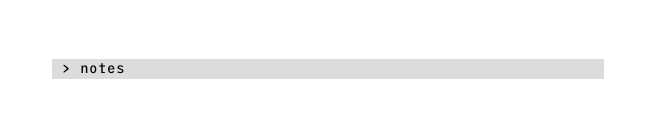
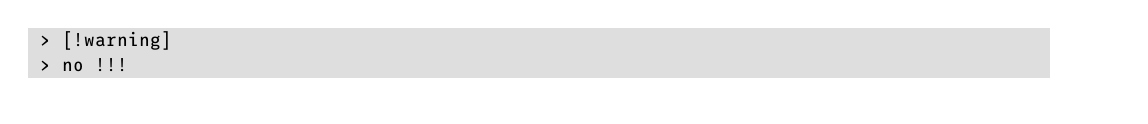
[61,63,125,74] > notes -> [40,31,172,50] [40,58,128,72] > [!warning] // > no !!!

